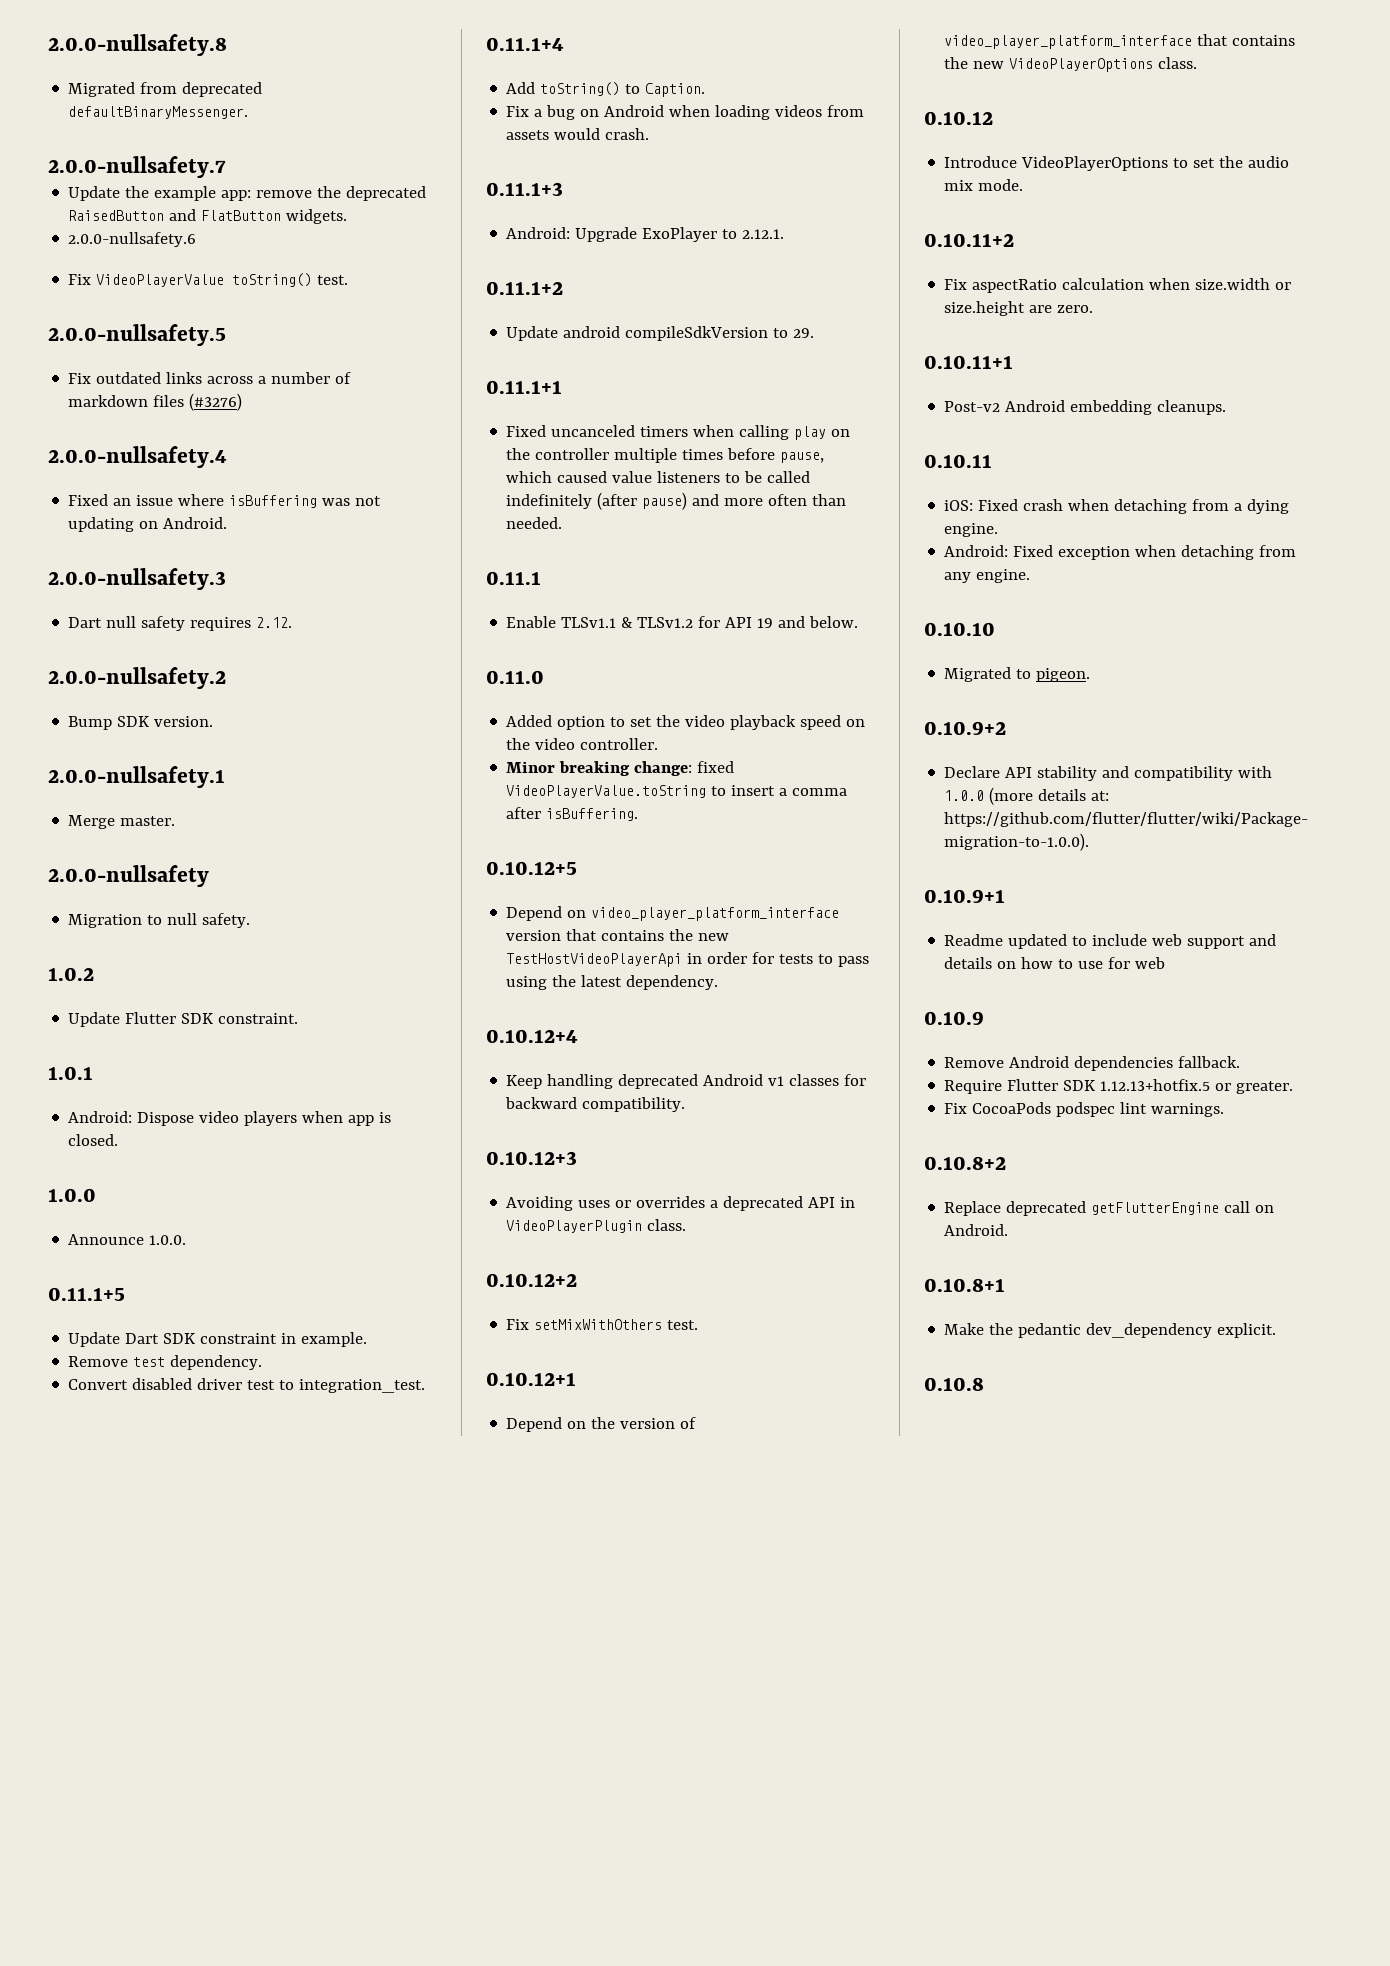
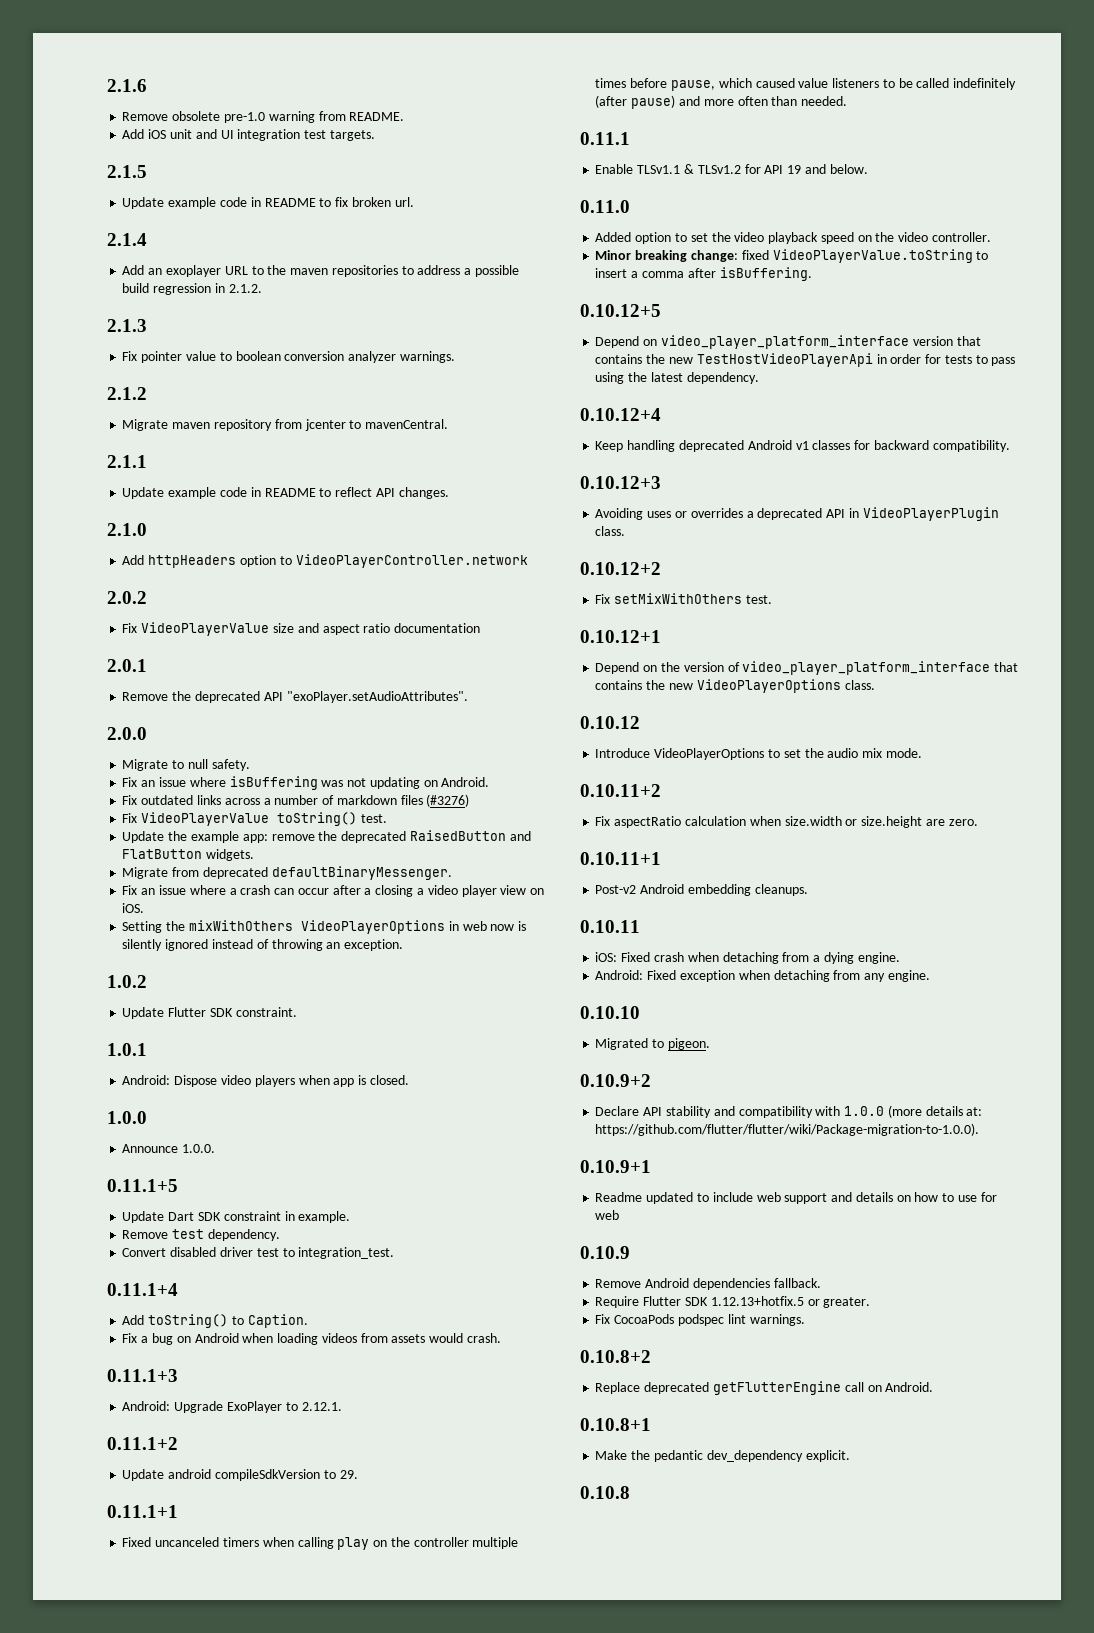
[48,34,227,56] [68,82,263,97] [68,106,249,119] [48,156,226,178] 2.0.0-nullsafety.8 // Migrated from deprecated defaultBinaryMessenger. // 2.0.0-nullsafety.7 -> [107,79,147,92] [122,111,405,123] [122,129,375,141] [107,165,147,178] [122,197,414,209] [107,233,147,246] [122,265,519,277] [122,283,262,295] [107,319,147,332] [122,351,455,363] [107,387,147,400] [122,419,449,431] [107,455,147,468] [122,487,449,499] [107,523,147,536] [122,554,528,568] [107,591,147,604] [122,622,481,636] [107,659,147,672] [122,691,468,703] [107,727,147,740] [122,759,250,771] [122,776,490,790] [122,794,470,807] [122,812,387,826] 2.1.6 // Remove obsolete pre-1.0 warning from README. // Add iOS unit and UI integration test targets. // 2.1.5 // Update example code in README to fix broken url. // 2.1.4 // Add an exoplayer URL to the maven repositories to address a possible build regression in 2.1.2. // 2.1.3 // Fix pointer value to boolean conversion analyzer warnings. // 2.1.2 // Migrate maven repository from jcenter to mavenCentral. // 2.1.1 // Update example code in README to reflect API changes. // 2.1.0 // Add httpHeaders option to VideoPlayerController.network // 2.0.2 // Fix VideoPlayerValue size and aspect ratio documentation // 2.0.1 // Remove the deprecated API "exoPlayer.setAudioAttributes". // 2.0.0 // Migrate to null safety. // Fix an issue where isBuffering was not updating on Android. // Fix outdated links across a number of markdown files (#3276) // Fix VideoPlayerValue toString() test.
[68,232,197,247] [68,273,349,287] [48,324,226,346] [68,372,352,384] [68,393,243,411] [48,446,227,468] [68,494,382,508] [68,517,228,532] [48,568,226,590] [68,616,293,631] [48,667,226,689] [68,716,214,730] [48,766,225,788] [68,815,176,829] [48,865,209,887] [68,913,251,928] 2.0.0-nullsafety.6 // Fix VideoPlayerValue toString() test. // 2.0.0-nullsafety.5 // Fix outdated links across a number of markdown files (#3276) // 2.0.0-nullsafety.4 // Fixed an issue where isBuffering was not updating on Android. // 2.0.0-nullsafety.3 // Dart null safety requires 2.12. // 2.0.0-nullsafety.2 // Bump SDK version. // 2.0.0-nullsafety.1 // Merge master. // 2.0.0-nullsafety // Migration to null safety. -> [122,866,452,880] [122,885,545,897] [122,903,145,913] [122,920,527,934] [122,939,404,951] Migrate from deprecated defaultBinaryMessenger. // Fix an issue where a crash can occur after a closing a video player view on iOS. // Setting the mixWithOthers VideoPlayerOptions in web now is silently ignored instead of throwing an exception.

